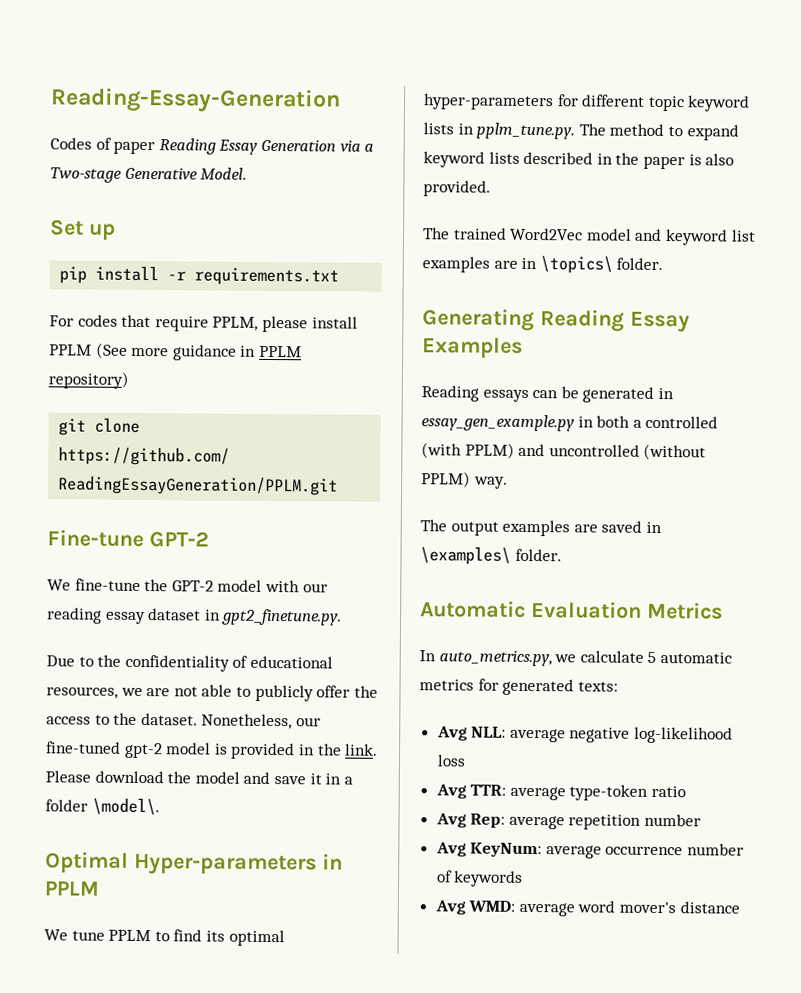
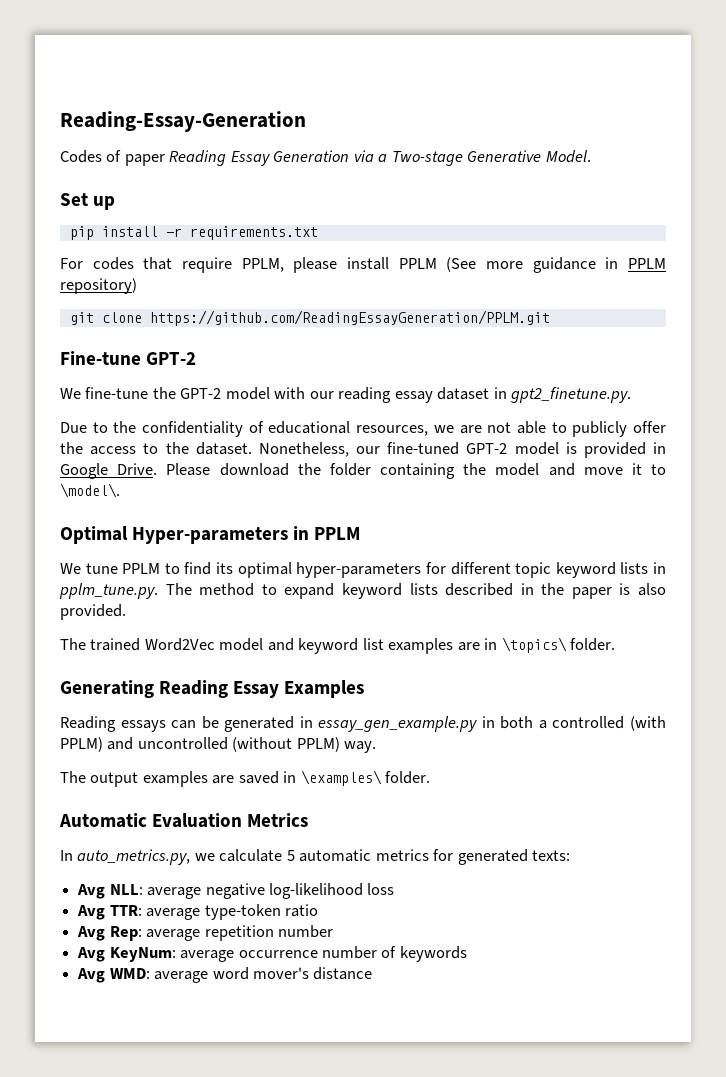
[123,742,163,759] gpt-2 -> [466,443,508,454] GPT-2
[317,743,379,756] the link. -> [60,463,158,479] Google Drive.
[194,771,353,785] [45,799,88,812] model and save it in a folder -> [329,463,666,479] folder containing the model and move it to

